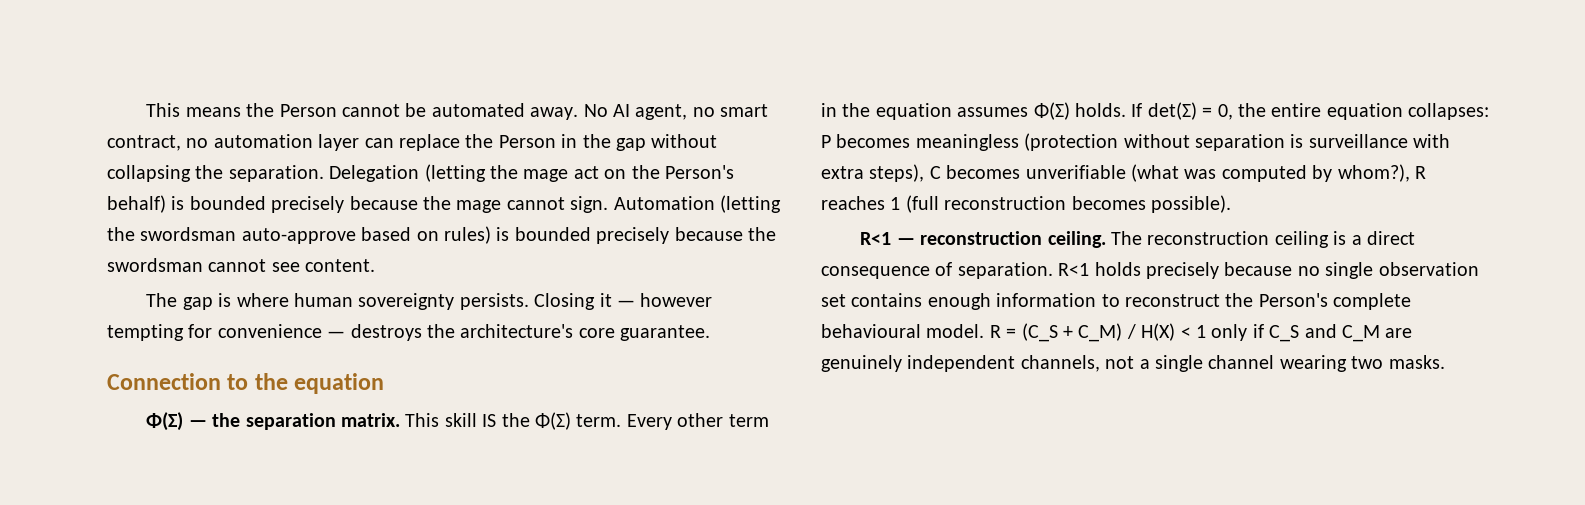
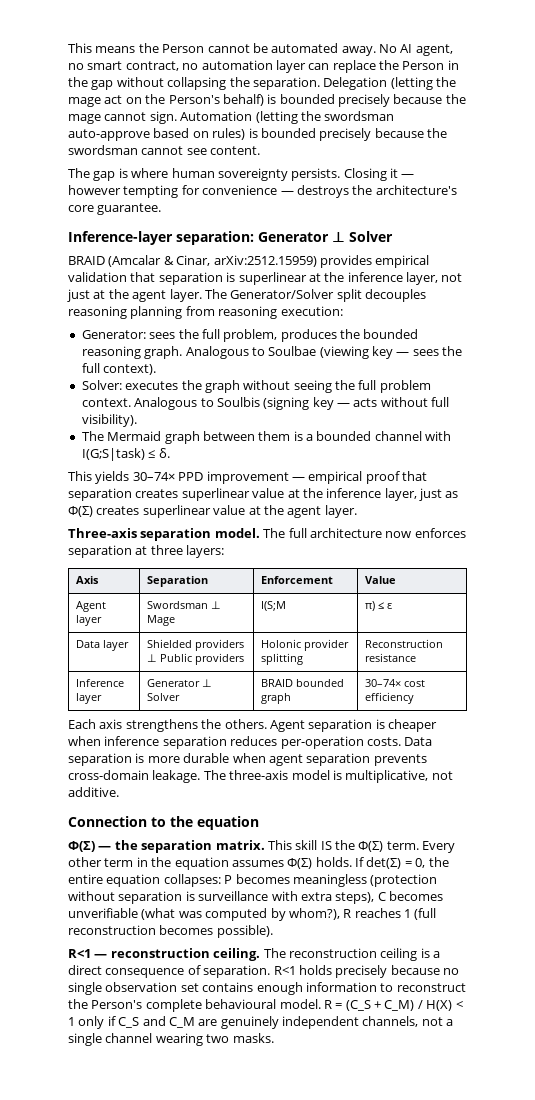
(711, 333) none -> [68,231,393,245] [68,255,430,268] [68,272,463,285] [67,289,426,302] [68,306,343,319] [81,329,419,342] [81,346,463,359] [81,363,157,375] [81,380,431,393] [81,397,450,410] [81,414,137,427] [81,431,452,444] [81,448,170,461] [68,471,427,484] [68,488,459,501] [68,505,357,518] [68,528,466,541] [68,545,225,558] [75,576,99,584] [146,576,208,587] [260,576,333,584] [364,576,396,584] [75,601,106,612] [75,615,102,626] [146,601,221,609] [146,615,175,626] [260,601,286,611] [364,601,392,611] [75,640,129,651] [146,639,244,651] [146,653,244,665] [260,639,349,651] [260,653,303,665] [364,639,443,648] [364,653,416,662] [75,679,124,687] [75,693,102,704] [146,679,212,687] [146,693,180,701] [260,679,344,687] [260,693,291,704] [364,679,425,687] [364,692,414,704] [68,719,437,732] [68,736,433,749] [68,753,427,766] [68,770,453,783] [68,787,119,797] // Inference-layer separation: Generator ⊥ Solver // BRAID (Amcalar & Cinar, arXiv:2512.15959) provides empirical validation that separation is superlinear at the inference layer, not just at the agent layer. The Generator/Solver split decouples reasoning planning from reasoning execution: // Generator: sees the full problem, produces the bounded reasoning graph. Analogous to Soulbae (viewing key — sees the full context). // Solver: executes the graph without seeing the full problem context. Analogous to Soulbis (signing key — acts without full visibility). // The Mermaid graph between them is a bounded channel with I(G;S|task) ≤ δ. // This yields 30–74× PPD improvement — empirical proof that separation creates superlinear value at the inference layer, just as Φ(Σ) creates superlinear value at the agent layer. // Three-axis separation model. The full architecture now enforces separation at three layers: // Axis | Separation | Enforcement | Value // Agent layer | Swordsman ⊥ Mage | I(S;M | π) ≤ ε // Data layer | Shielded providers ⊥ Public providers | Holonic provider splitting | Reconstruction resistance // Inference layer | Generator ⊥ Solver | BRAID bounded graph | 30–74× cost efficiency // Each axis strengthens the others. Agent separation is cheaper when inference separation reduces per-operation costs. Data separation is more durable when agent separation prevents cross-domain leakage. The three-axis model is multiplicative, not additive.

